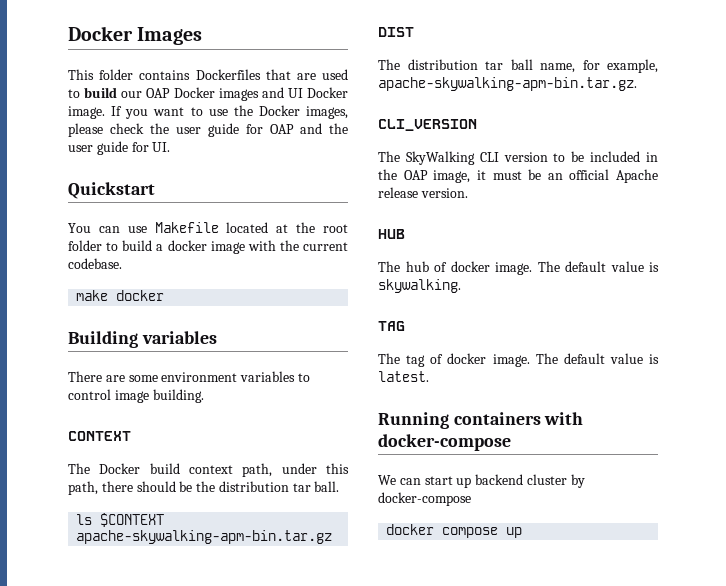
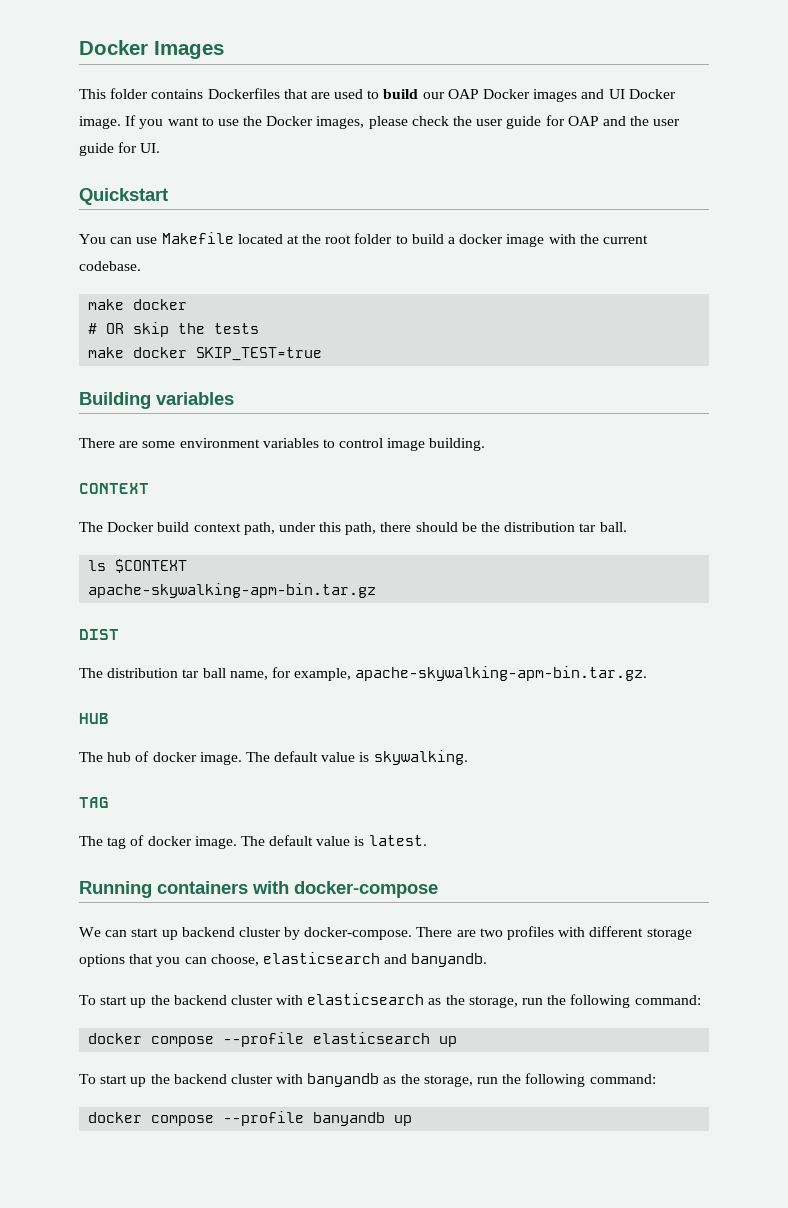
(165, 295) none -> [88,322,260,337] [88,347,323,361] // # OR skip the tests // make docker SKIP_TEST=true
[378,119,477,131] [378,151,658,165] [378,169,658,183] [378,187,468,198] // CLI_VERSION // The SkyWalking CLI version to be included in the OAP image, it must be an official Apache release version. -> (648, 673) none
[378,492,471,506] [386,524,523,538] docker-compose // docker compose up -> [304,926,692,940] [79,952,488,967] [79,993,701,1008] [88,1032,458,1047] [79,1073,656,1087] [88,1111,413,1126] docker-compose. There are two profiles with different storage options that you can choose, elasticsearch and banyandb. // To start up the backend cluster with elasticsearch as the storage, run the following command: // docker compose --profile elasticsearch up // To start up the backend cluster with banyandb as the storage, run the following command: // docker compose --profile banyandb up

